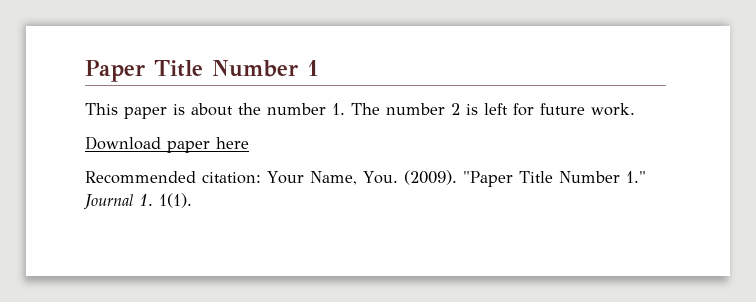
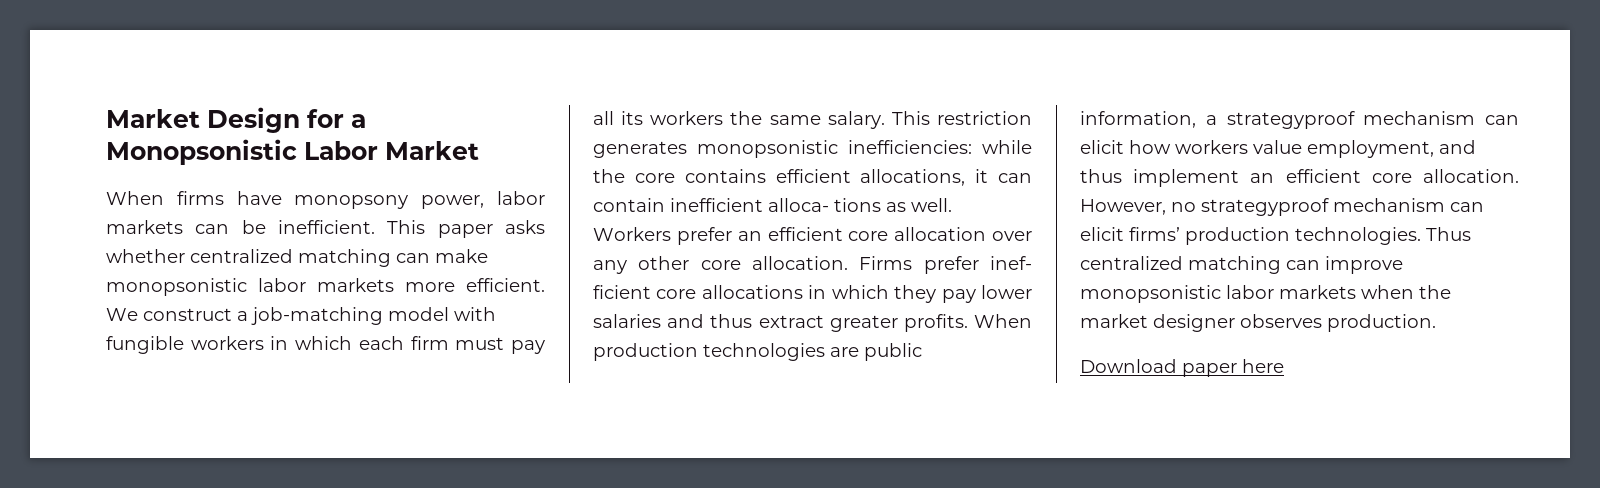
[85,60,319,82] [85,103,635,119] [85,136,249,153] [85,170,646,187] [84,193,192,210] Paper Title Number 1 // This paper is about the number 1. The number 2 is left for future work. // Download paper here // Recommended citation: Your Name, You. (2009). "Paper Title Number 1." Journal 1. 1(1). -> [106,107,366,133] [106,139,479,165] [106,191,545,209] [106,220,545,238] [106,249,488,267] [106,278,545,296] [106,307,496,325] [106,336,545,354] [593,111,1032,129] [593,140,1032,158] [593,169,1032,186] [593,198,952,212] [593,227,1032,245] [593,256,1032,274] [593,285,1032,303] [593,314,1032,332] [593,343,922,361] [1080,111,1519,129] [1080,140,1476,158] [1080,169,1519,187] [1080,198,1484,216] [1080,227,1471,245] [1080,256,1403,274] [1080,285,1451,303] [1080,314,1436,332] [1080,359,1284,377] Market Design for a Monopsonistic Labor Market // When firms have monopsony power, labor markets can be inefficient. This paper asks whether centralized matching can make monopsonistic labor markets more efficient. We construct a job-matching model with fungible workers in which each firm must pay all its workers the same salary. This restriction generates monopsonistic inefficiencies: while the core contains efficient allocations, it can contain inefficient alloca- tions as well. Workers prefer an efficient core allocation over any other core allocation. Firms prefer inef- ficient core allocations in which they pay lower salaries and thus extract greater profits. When production technologies are public information, a strategyproof mechanism can elicit how workers value employment, and thus implement an efficient core allocation. However, no strategyproof mechanism can elicit firms’ production technologies. Thus centralized matching can improve monopsonistic labor markets when the market designer observes production. // Download paper here

